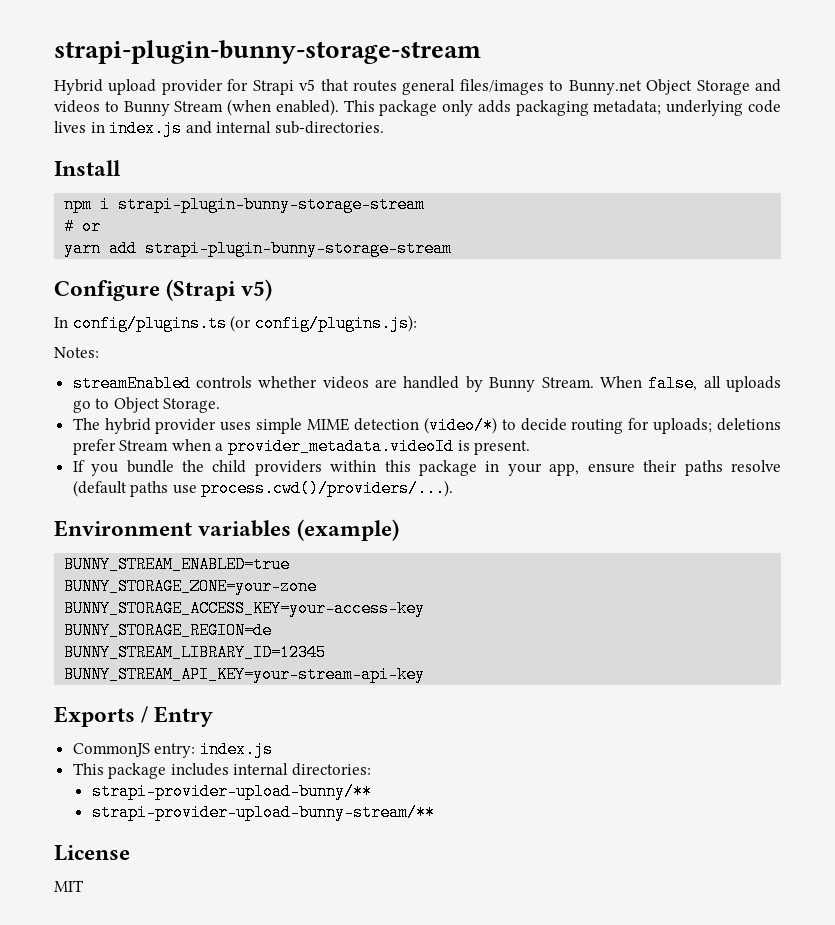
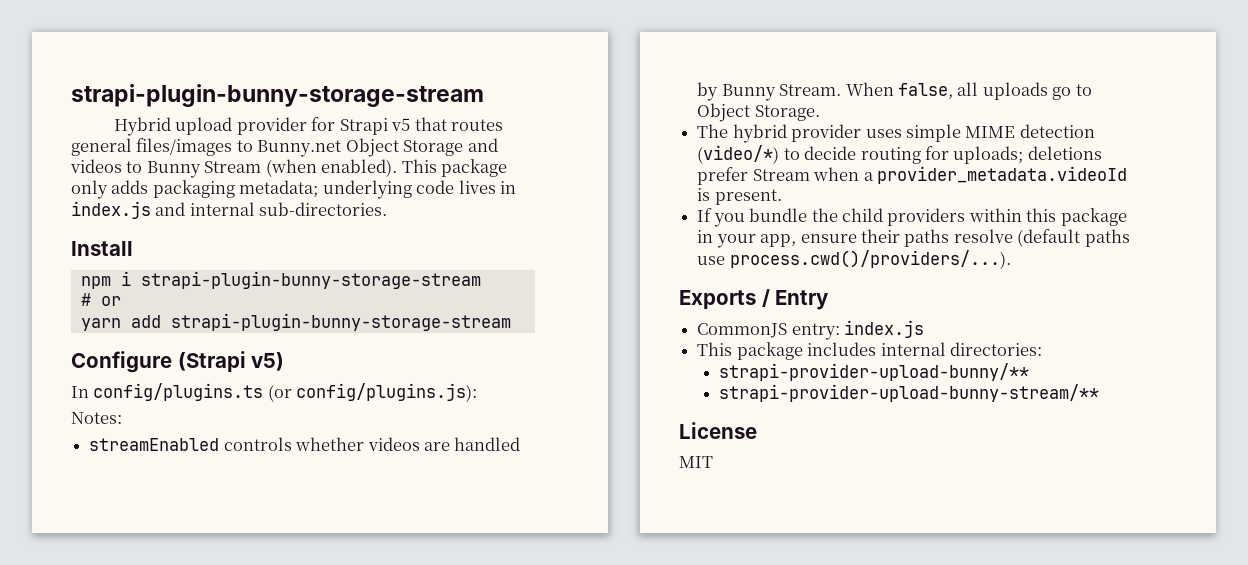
[54,519,400,541] [64,556,291,573] [64,578,318,595] [64,600,426,617] [64,622,273,639] [64,644,327,661] [64,666,426,683] // Environment variables (example) // BUNNY_STREAM_ENABLED=true // BUNNY_STORAGE_ZONE=your-zone // BUNNY_STORAGE_ACCESS_KEY=your-access-key // BUNNY_STORAGE_REGION=de // BUNNY_STREAM_LIBRARY_ID=12345 // BUNNY_STREAM_API_KEY=your-stream-api-key -> (1011, 259) none

